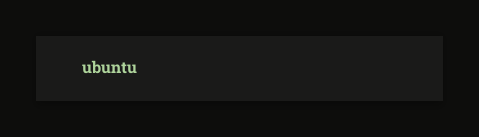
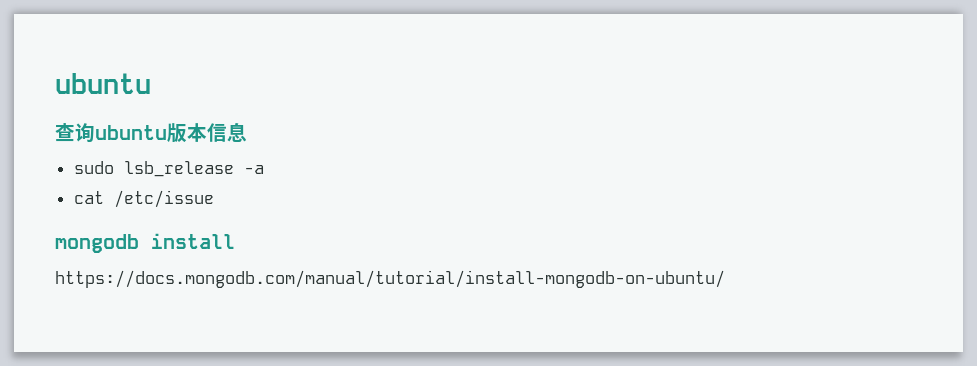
[82,60,137,74] ubuntu -> [55,73,151,94] [55,122,247,143] [73,161,264,177] [73,190,214,208] [55,233,235,253] [55,270,725,288] ubuntu // 查询ubuntu版本信息 // sudo lsb_release -a // cat /etc/issue // mongodb install // https://docs.mongodb.com/manual/tutorial/install-mongodb-on-ubuntu/

